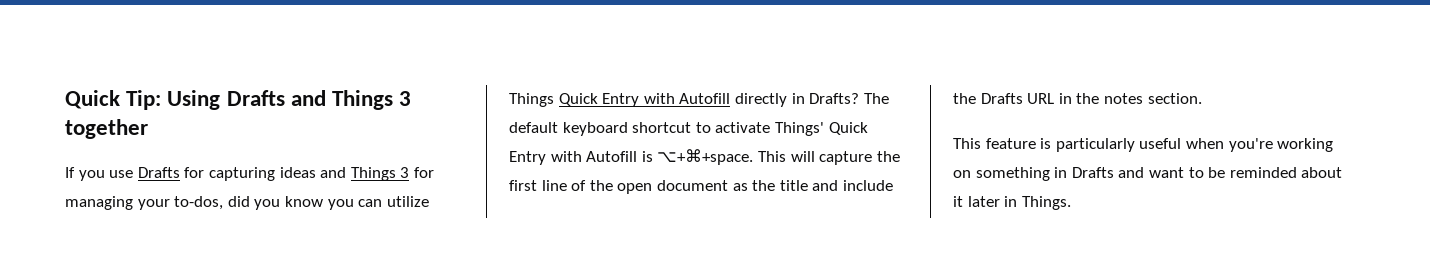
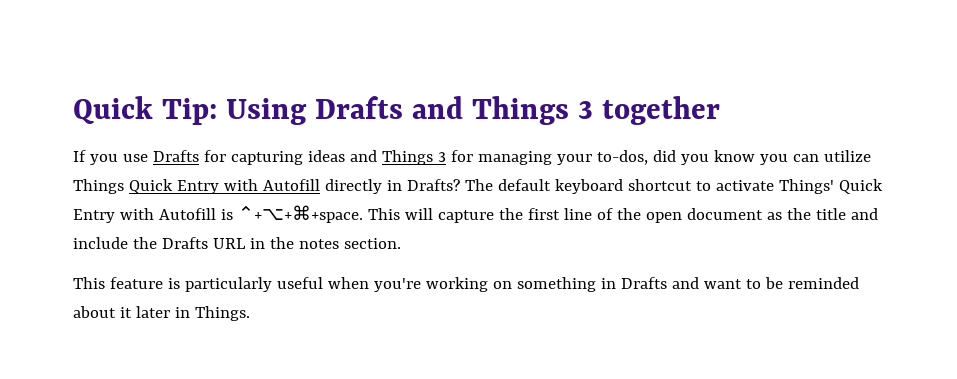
[657,149,754,165] ⌥+⌘+space. -> [237,205,363,223] ⌃+⌥+⌘+space.

